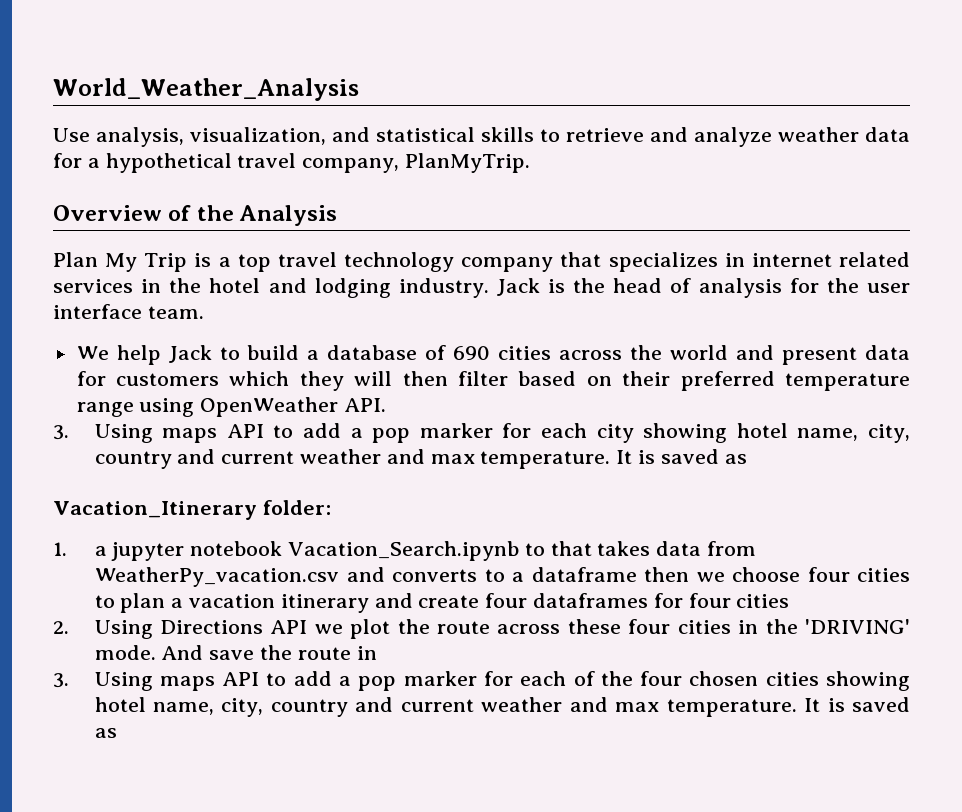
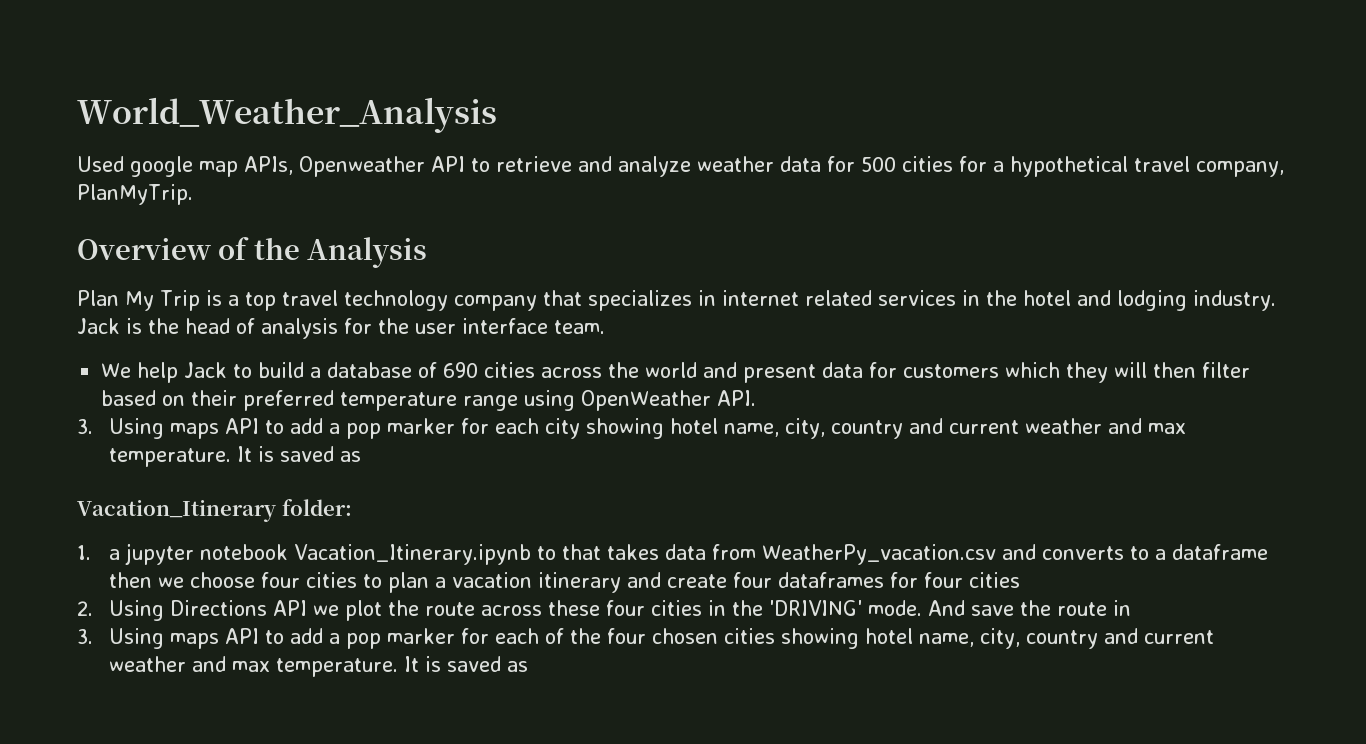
[53,127,534,147] Use analysis, visualization, and statistical skills -> [77,156,465,177] Used google map APIs, Openweather API
(82, 160) none -> [861,156,987,172] 500 cities for
[287,541,519,561] Vacation_Search.ipynb -> [294,544,532,565] Vacation_Itinerary.ipynb

